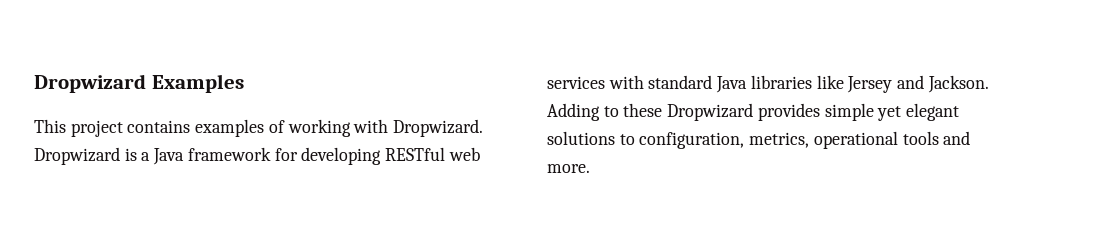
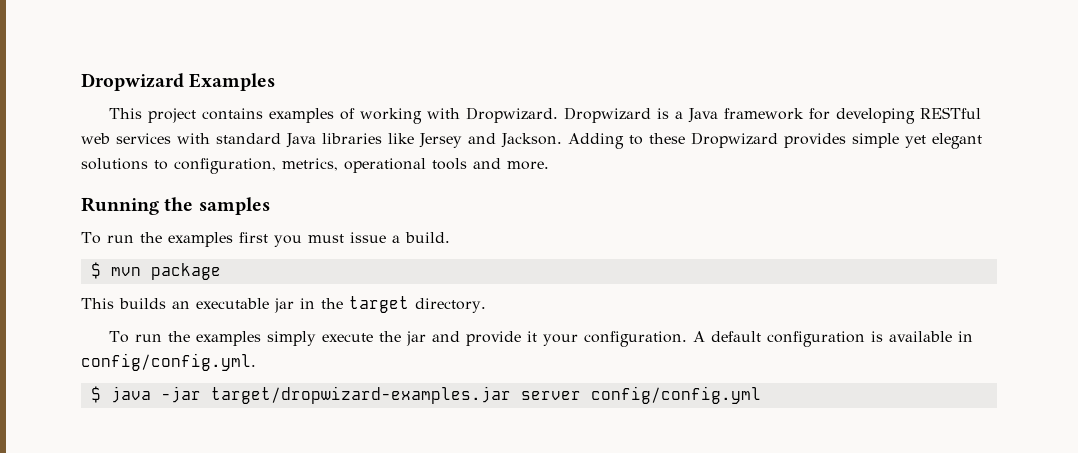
(590, 168) none -> [81,197,270,215] [81,232,450,247] [90,262,221,280] [81,296,486,313] [108,331,973,347] [81,353,256,371] [90,386,761,404] // Running the samples // To run the examples first you must issue a build. // $ mvn package // This builds an executable jar in the target directory. // To run the examples simply execute the jar and provide it your configuration. A default configuration is available in config/config.yml. // $ java -jar target/dropwizard-examples.jar server config/config.yml

